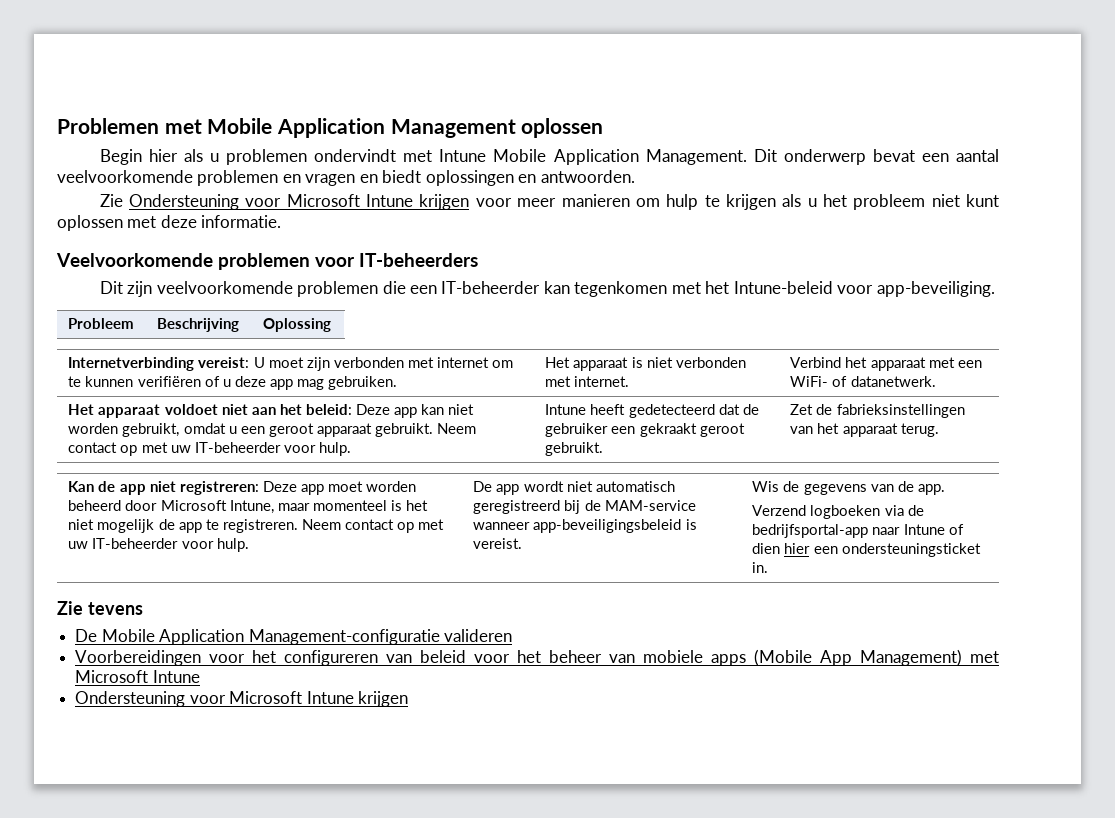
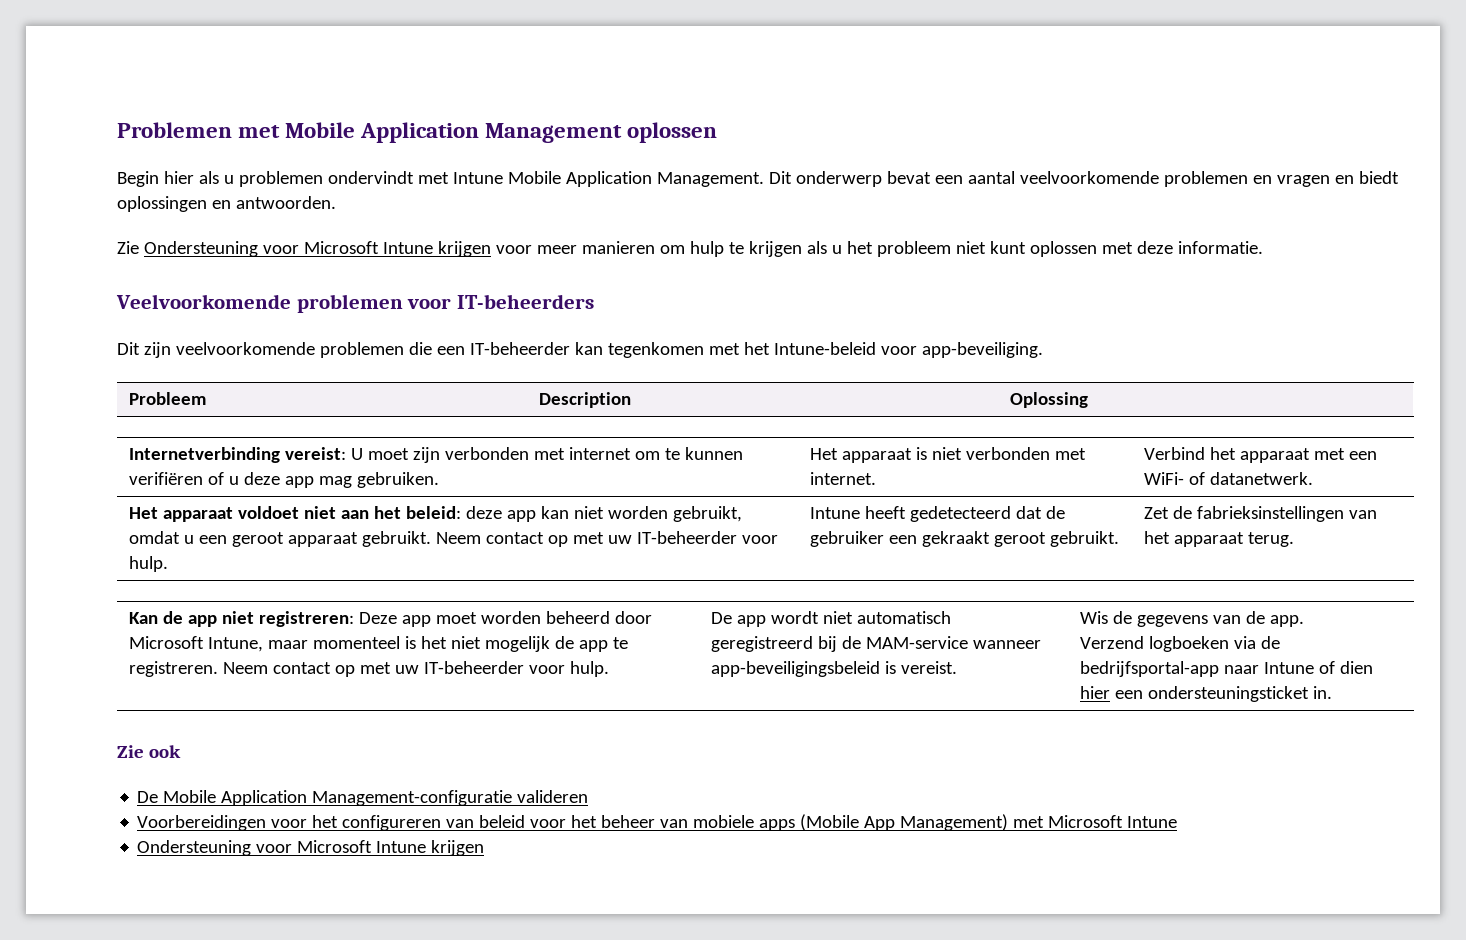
[157,318,240,332] Beschrijving -> [539,392,632,408] Description
[355,404,390,415] Deze -> [465,506,502,519] deze
[87,602,143,615] tevens -> [149,745,182,758] ook

